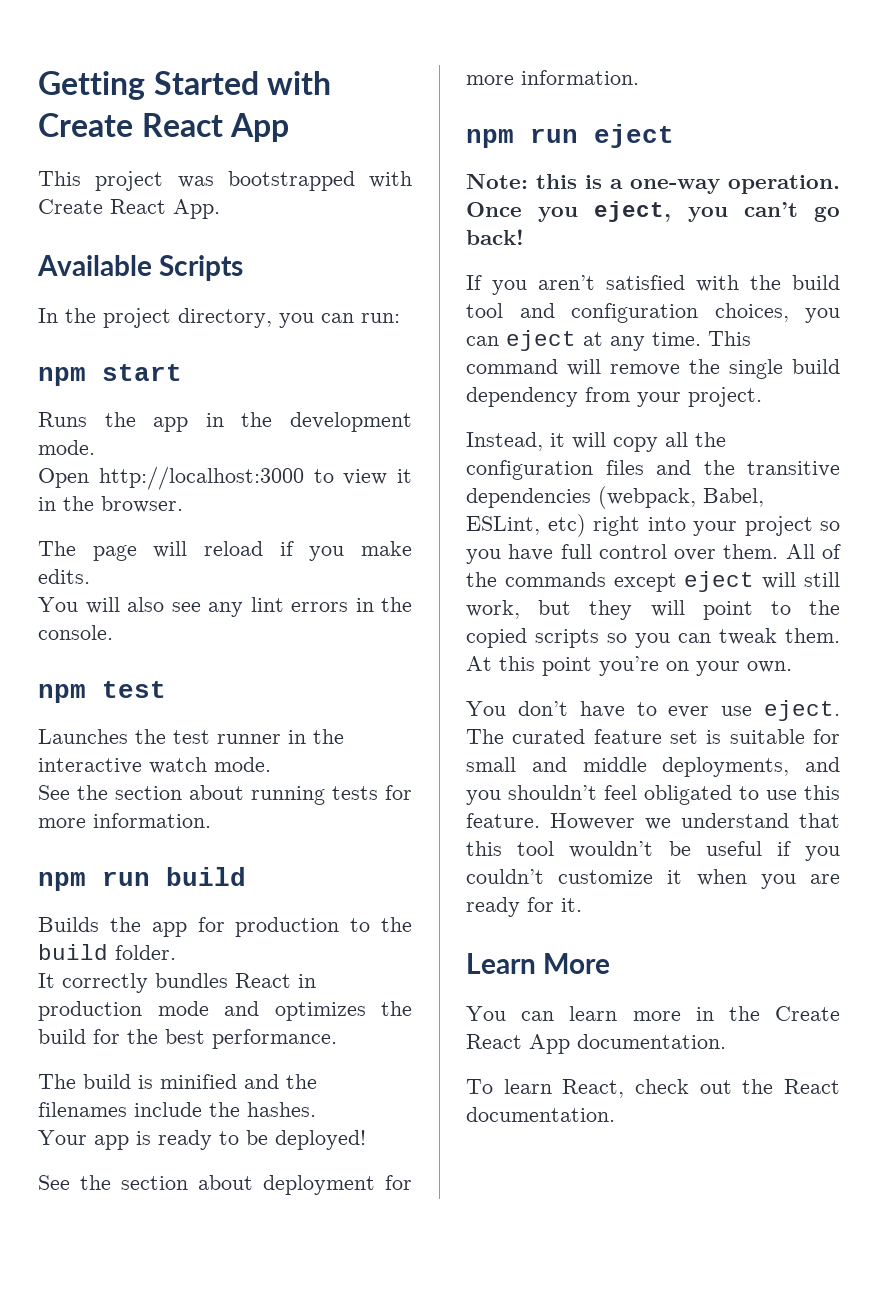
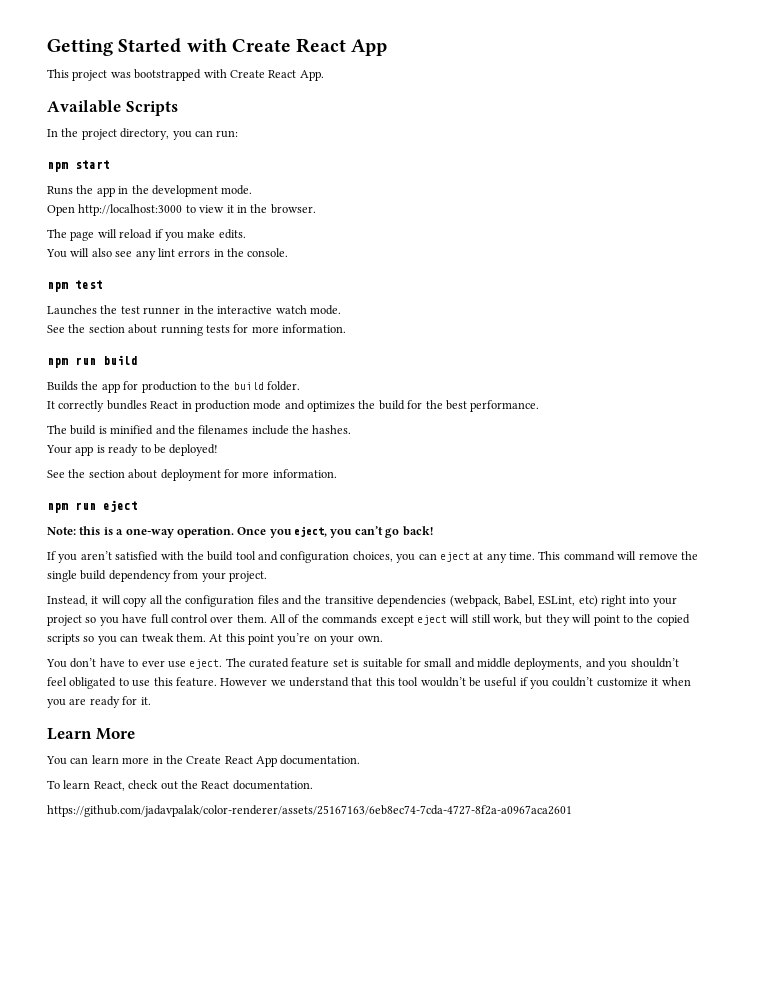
(615, 1114) none -> [47,805,572,817] // https://github.com/jadavpalak/color-renderer/assets/25167163/6eb8ec74-7cda-4727-8f2a-a0967aca2601

